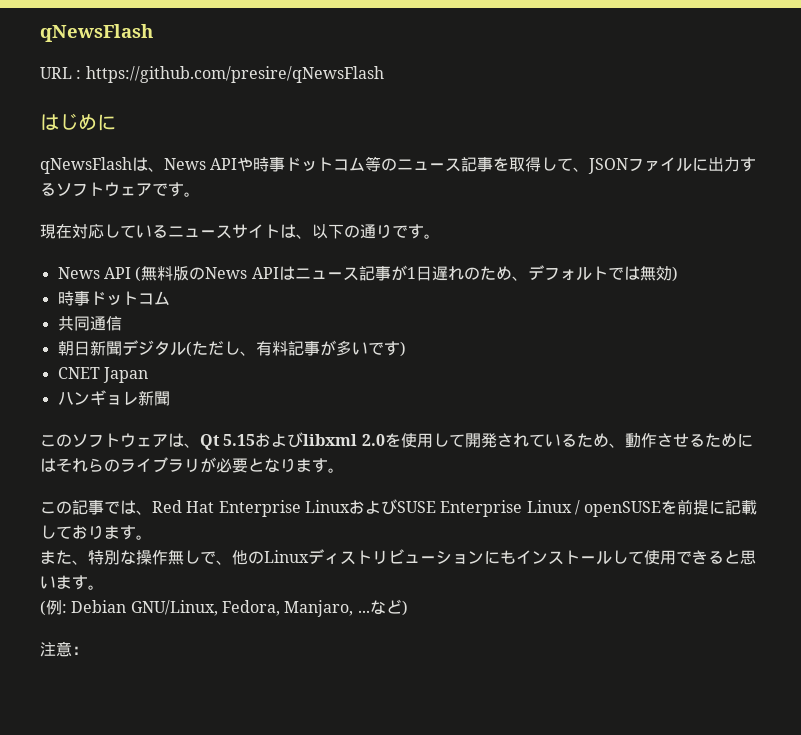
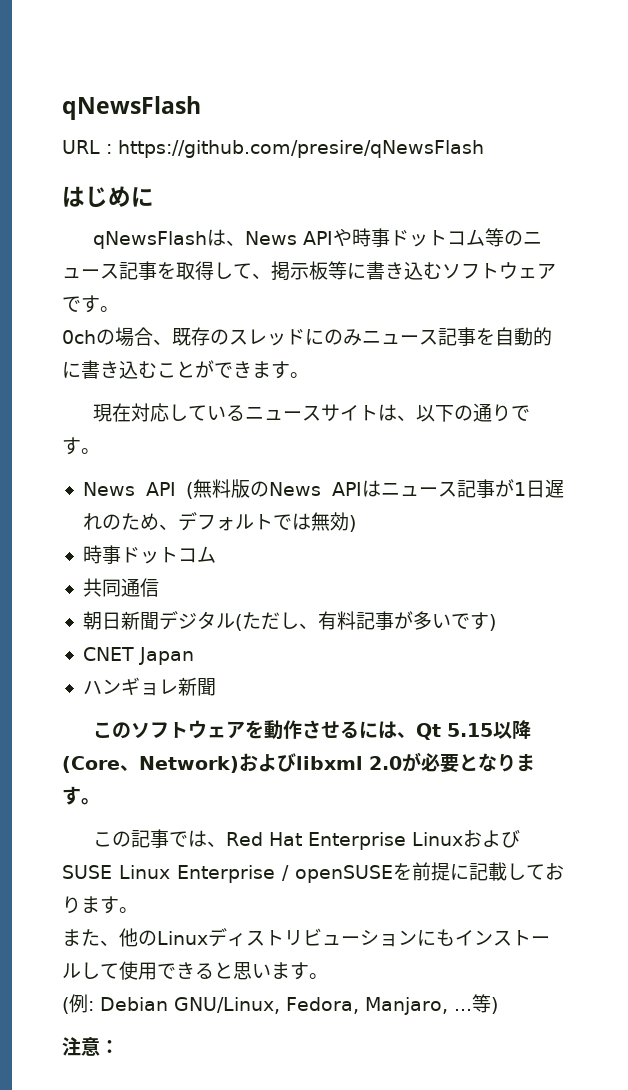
[588,157,757,174] [40,183,56,196] JSONファイルに出力する -> [271,261,442,281] 掲示板等に書き込む
(200, 194) none -> [62,327,552,347] [62,360,309,379] // 0chの場合、既存のスレッドにのみニュース記事を自動的に書き込むことができます。
[168,432,753,450] [40,457,200,473] は、Qt 5.15およびlibxml 2.0を使用して開発されているため、動作させるためにはそれらのライブラリ -> [245,720,532,740] [62,753,402,773] を動作させるには、Qt 5.15以降(Core、Network)およびlibxml 2.0
[440,500,572,517] Enterprise Linux -> [119,865,275,883] Linux Enterprise
[88,550,232,565] 特別な操作無しで、 -> (119, 943) none
[369,599,402,615] など -> [471,994,491,1013] 等

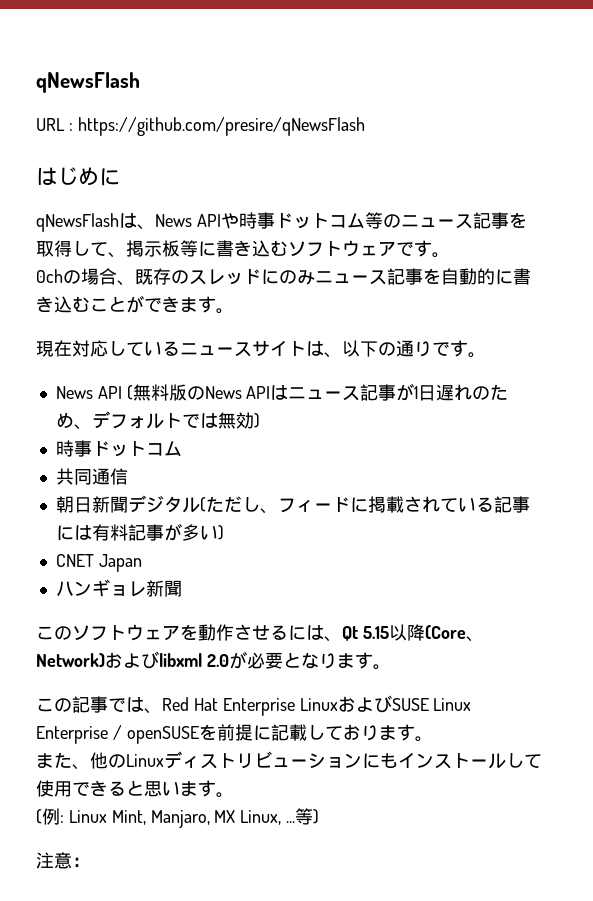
(318, 626) none -> [277,496,530,513] [55,525,92,541] フィードに掲載されている記事には
[450,612,489,630] です -> (218, 532) none
[100,997,448,1015] Debian GNU/Linux, Fedora, Manjaro, -> [68,810,282,828] Linux Mint, Manjaro, MX Linux,

